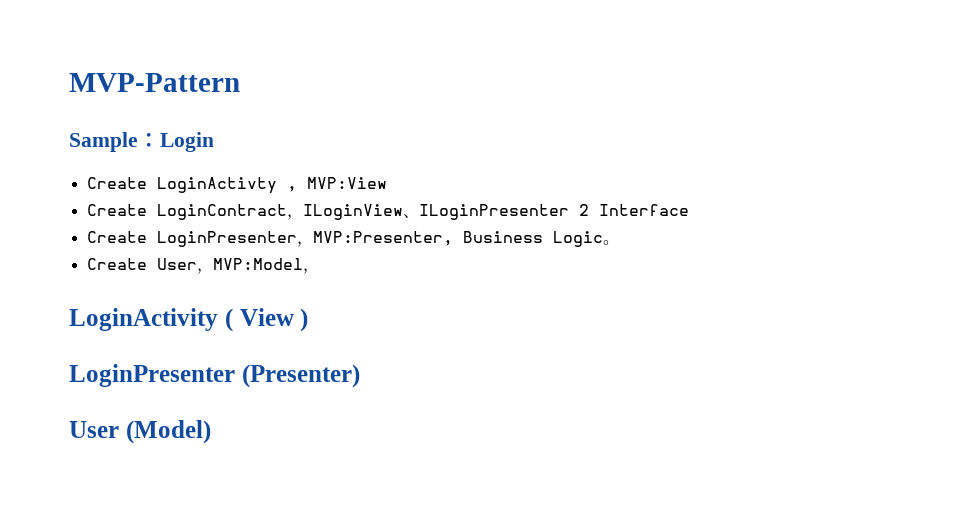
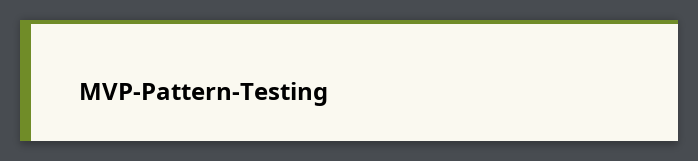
[69,73,240,92] [69,132,214,152] [86,177,387,194] [86,204,689,220] [86,231,619,247] [86,258,319,274] [69,308,309,332] [69,364,360,388] [69,420,211,444] MVP-Pattern // Sample：Login // Create LoginActivty , MVP:View // Create LoginContract，ILoginView、ILoginPresenter 2 Interface // Create LoginPresenter，MVP:Presenter, Business Logic。 // Create User，MVP:Model， // LoginActivity ( View ) // LoginPresenter (Presenter) // User (Model) -> [79,82,328,106] MVP-Pattern-Testing

